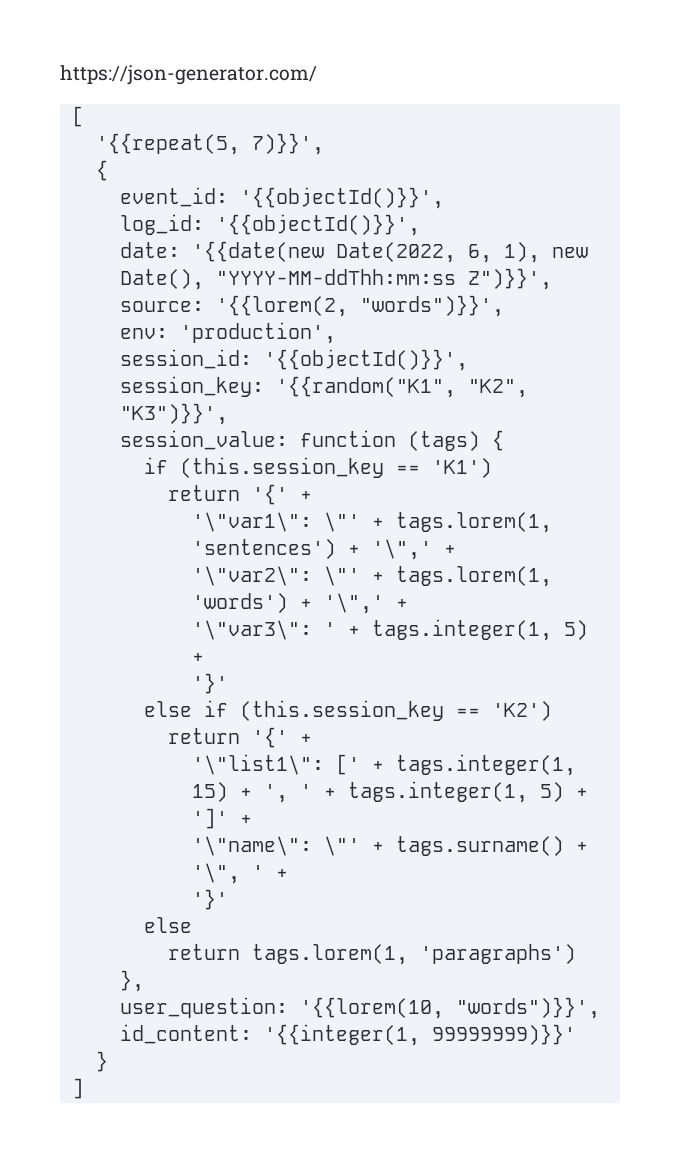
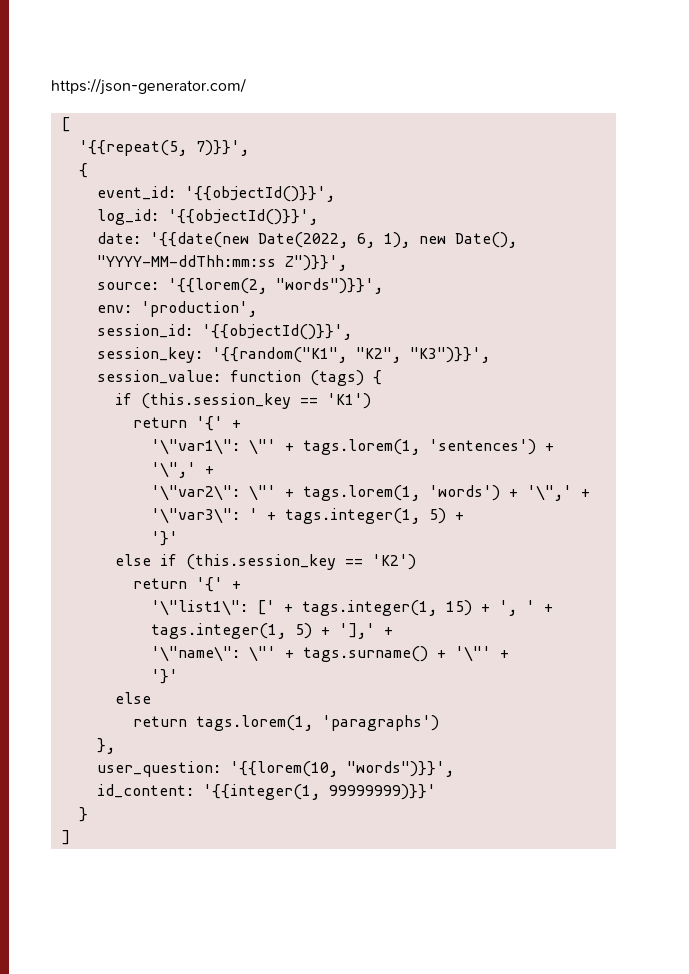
[191,808,228,829] ']' -> [338,623,375,639] '],'
[191,863,264,884] '\", ' -> [454,646,491,662] '\"'

